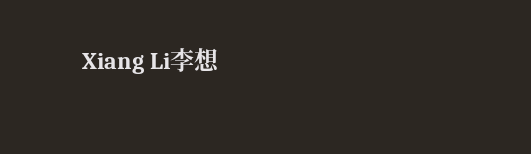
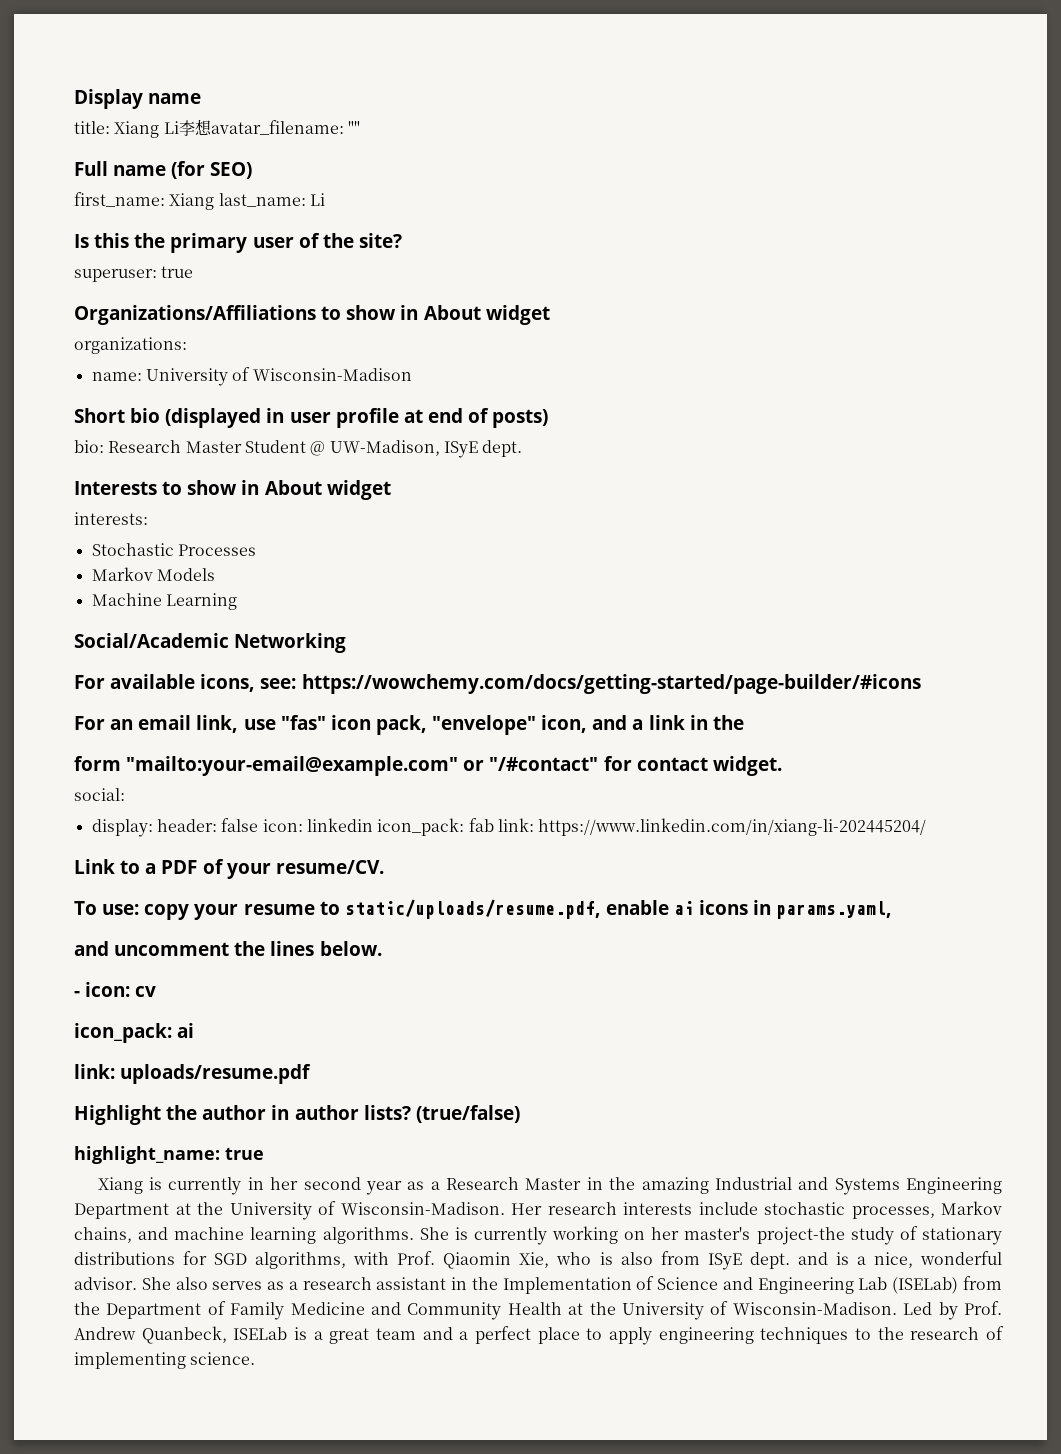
[82,48,221,74] Xiang Li李想 -> [74,89,202,109] [74,119,360,138] [74,161,253,179] [74,192,325,210] [74,233,402,253] [74,266,194,282] [74,305,550,325] [74,337,187,354] [91,367,412,386] [74,408,549,428] [74,440,523,458] [74,480,391,500] [74,512,148,525] [91,543,256,556] [91,567,215,581] [91,593,237,610] [74,633,347,653] [74,674,921,694] [74,715,744,735] [74,756,782,776] [74,788,125,801] [91,818,927,837] [74,859,384,879] [74,899,893,920] [74,941,382,956] [74,982,157,997] [74,1023,195,1043] [74,1064,312,1084] [74,1105,520,1125] [74,1146,264,1164] [97,1177,1003,1195] [74,1201,1002,1220] [74,1226,1002,1245] [74,1251,1002,1270] [74,1276,1002,1294] [74,1301,1002,1320] [74,1326,1004,1345] [74,1352,256,1369] Display name // title: Xiang Li李想avatar_filename: "" // Full name (for SEO) // first_name: Xiang last_name: Li // Is this the primary user of the site? // superuser: true // Organizations/Affiliations to show in About widget // organizations: // name: University of Wisconsin-Madison // Short bio (displayed in user profile at end of posts) // bio: Research Master Student @ UW-Madison, ISyE dept. // Interests to show in About widget // interests: // Stochastic Processes // Markov Models // Machine Learning // Social/Academic Networking // For available icons, see: https://wowchemy.com/docs/getting-started/page-builder/#icons // For an email link, use "fas" icon pack, "envelope" icon, and a link in the // form "mailto:your-email@example.com" or "/#contact" for contact widget. // social: // display: header: false icon: linkedin icon_pack: fab link: https://www.linkedin.com/in/xiang-li-202445204/ // Link to a PDF of your resume/CV. // To use: copy your resume to static/uploads/resume.pdf, enable ai icons in params.yaml, // and uncomment the lines below. // - icon: cv // icon_pack: ai // link: uploads/resume.pdf // Highlight the author in author lists? (true/false) // highlight_name: true // Xiang is currently in her second year as a Research Master in the amazing Industrial and Systems Engineering Department at the University of Wisconsin-Madison. Her research interests include stochastic processes, Markov chains, and machine learning algorithms. She is currently working on her master's project-the study of stationary distributions for SGD algorithms, with Prof. Qiaomin Xie, who is also from ISyE dept. and is a nice, wonderful advisor. She also serves as a research assistant in the Implementation of Science and Engineering Lab (ISELab) from the Department of Family Medicine and Community Health at the University of Wisconsin-Madison. Led by Prof. Andrew Quanbeck, ISELab is a great team and a perfect place to apply engineering techniques to the research of implementing science.

